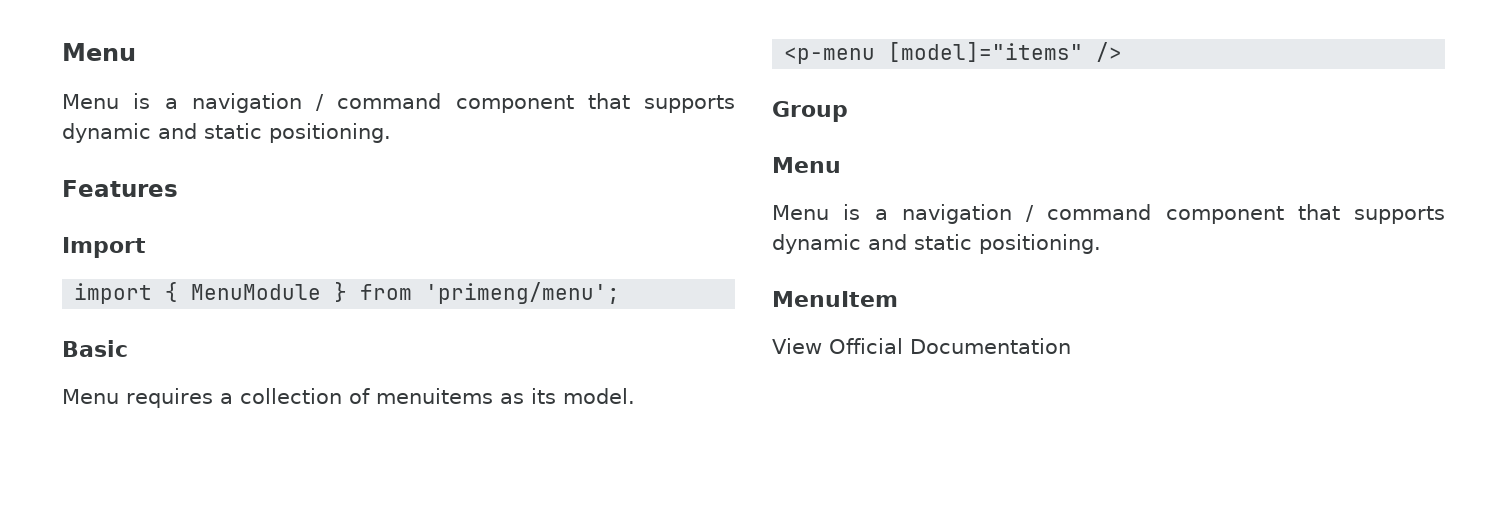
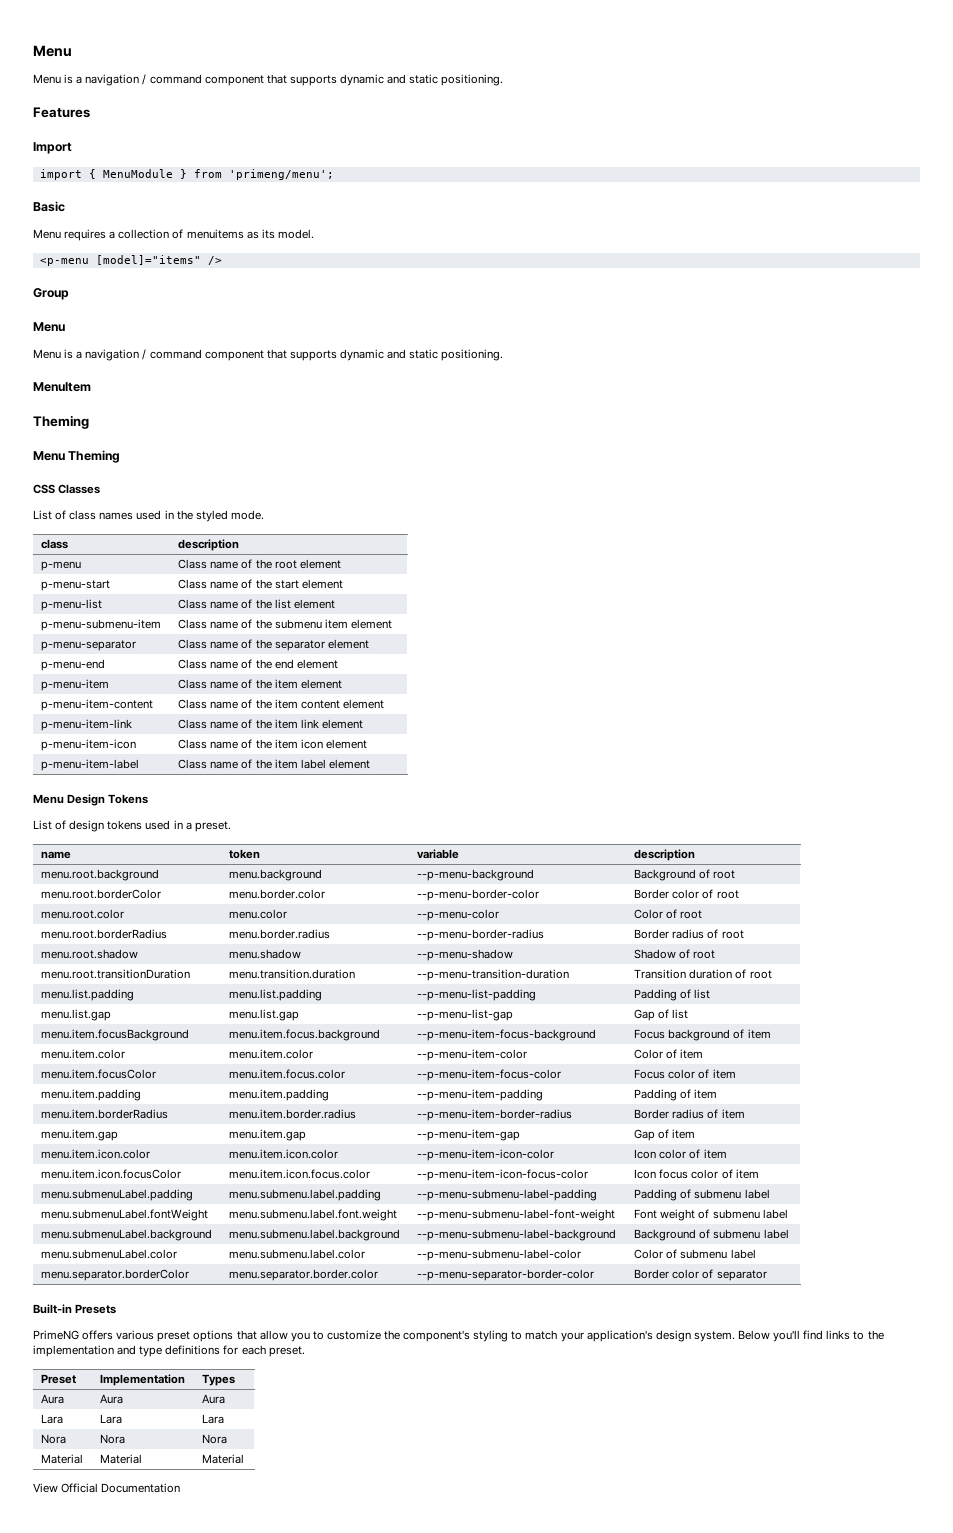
(898, 299) none -> [33,415,89,429] [33,450,121,463] [33,484,101,494] [33,510,264,522] [41,539,69,549] [178,539,240,551] [41,561,82,571] [178,559,341,569] [41,580,111,591] [178,579,343,589] [41,599,103,611] [178,599,335,609] [41,619,162,631] [178,619,392,629] [41,640,137,651] [178,639,369,651] [41,659,106,671] [178,659,338,669] [41,679,110,691] [178,679,342,689] [41,699,154,711] [178,699,384,709] [41,719,133,731] [178,719,363,729] [41,739,137,751] [178,739,367,749] [41,759,140,771] [178,759,370,769] [33,794,149,806] [33,820,231,832] [41,851,72,859] [229,849,261,859] [417,849,460,859] [634,849,696,861] [41,869,160,881] [229,869,323,881] [417,869,535,881] [634,869,736,881] [41,889,162,899] [229,889,326,899] [417,889,540,901] [634,889,739,899] [41,909,125,919] [229,909,288,919] [417,909,500,921] [634,909,703,919] [41,929,168,939] [229,929,331,939] [417,929,545,941] [634,929,744,939] [41,949,139,959] [229,949,302,959] [417,949,514,961] [634,949,716,959] [41,969,191,979] [229,969,356,979] [417,969,570,981] [634,969,772,979] [41,989,135,1001] [229,989,323,1001] [417,989,537,1001] [634,989,711,1001] [41,1009,112,1021] [229,1009,300,1021] [417,1009,514,1021] [634,1009,689,1021] [41,1029,190,1041] [229,1029,381,1041] [417,1029,597,1041] [634,1029,771,1041] [41,1049,126,1059] [229,1049,314,1059] [417,1049,528,1061] [634,1049,704,1059] [41,1069,157,1079] [229,1069,346,1079] [417,1069,562,1081] [634,1069,736,1079] [41,1089,142,1101] [229,1089,330,1101] [417,1089,544,1101] [634,1089,718,1101] [41,1109,169,1119] [229,1109,357,1119] [417,1109,573,1121] [634,1109,745,1119] [41,1129,119,1141] [229,1129,307,1141] [417,1129,521,1141] [634,1129,696,1141] [41,1149,151,1159] [229,1149,339,1159] [417,1149,555,1161] [634,1149,727,1159] [41,1169,182,1179] [229,1169,371,1179] [417,1169,589,1181] [634,1169,759,1179] [41,1189,194,1201] [229,1189,382,1201] [417,1189,598,1201] [634,1189,770,1201] [41,1209,209,1221] [229,1209,398,1221] [417,1209,616,1221] [634,1209,788,1221] [41,1229,213,1241] [229,1229,401,1241] [417,1229,617,1241] [634,1229,789,1241] [41,1249,178,1259] [229,1249,366,1259] [417,1249,582,1261] [634,1249,756,1259] [41,1269,190,1281] [229,1269,379,1281] [417,1269,595,1281] [634,1269,767,1281] [33,1304,117,1314] [33,1330,884,1342] [33,1345,305,1357] [41,1374,77,1384] [100,1374,186,1386] [202,1374,236,1386] [41,1394,65,1404] [100,1394,124,1404] [202,1394,226,1404] [41,1414,64,1424] [100,1414,123,1424] [202,1414,225,1424] [41,1434,67,1444] [100,1434,126,1444] [202,1434,228,1444] [41,1454,84,1464] [100,1454,143,1464] [202,1454,245,1464] // Theming // Menu Theming // CSS Classes // List of class names used in the styled mode. // class | description // p-menu | Class name of the root element // p-menu-start | Class name of the start element // p-menu-list | Class name of the list element // p-menu-submenu-item | Class name of the submenu item element // p-menu-separator | Class name of the separator element // p-menu-end | Class name of the end element // p-menu-item | Class name of the item element // p-menu-item-content | Class name of the item content element // p-menu-item-link | Class name of the item link element // p-menu-item-icon | Class name of the item icon element // p-menu-item-label | Class name of the item label element // Menu Design Tokens // List of design tokens used in a preset. // name | token | variable | description // menu.root.background | menu.background | --p-menu-background | Background of root // menu.root.borderColor | menu.border.color | --p-menu-border-color | Border color of root // menu.root.color | menu.color | --p-menu-color | Color of root // menu.root.borderRadius | menu.border.radius | --p-menu-border-radius | Border radius of root // menu.root.shadow | menu.shadow | --p-menu-shadow | Shadow of root // menu.root.transitionDuration | menu.transition.duration | --p-menu-transition-duration | Transition duration of root // menu.list.padding | menu.list.padding | --p-menu-list-padding | Padding of list // menu.list.gap | menu.list.gap | --p-menu-list-gap | Gap of list // menu.item.focusBackground | menu.item.focus.background | --p-menu-item-focus-background | Focus background of item // menu.item.color | menu.item.color | --p-menu-item-color | Color of item // menu.item.focusColor | menu.item.focus.color | --p-menu-item-focus-color | Focus color of item // menu.item.padding | menu.item.padding | --p-menu-item-padding | Padding of item // menu.item.borderRadius | menu.item.border.radius | --p-menu-item-border-radius | Border radius of item // menu.item.gap | menu.item.gap | --p-menu-item-gap | Gap of item // menu.item.icon.color | menu.item.icon.color | --p-menu-item-icon-color | Icon color of item // menu.item.icon.focusColor | menu.item.icon.focus.color | --p-menu-item-icon-focus-color | Icon focus color of item // menu.submenuLabel.padding | menu.submenu.label.padding | --p-menu-submenu-label-padding | Padding of submenu label // menu.submenuLabel.fontWeight | menu.submenu.label.font.weight | --p-menu-submenu-label-font-weight | Font weight of submenu label // menu.submenuLabel.background | menu.submenu.label.background | --p-menu-submenu-label-background | Background of submenu label // menu.submenuLabel.color | menu.submenu.label.color | --p-menu-submenu-label-color | Color of submenu label // menu.separator.borderColor | menu.separator.border.color | --p-menu-separator-border-color | Border color of separator // Built-in Presets // PrimeNG offers various preset options that allow you to customize the component's styling to match your application's design system. Below you'll find links to the implementation and type definitions for each preset. // Preset | Implementation | Types // Aura | Aura | Aura // Lara | Lara | Lara // Nora | Nora | Nora // Material | Material | Material

